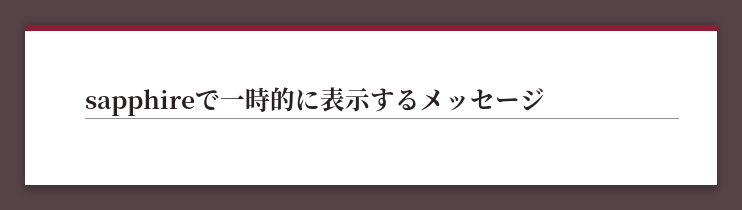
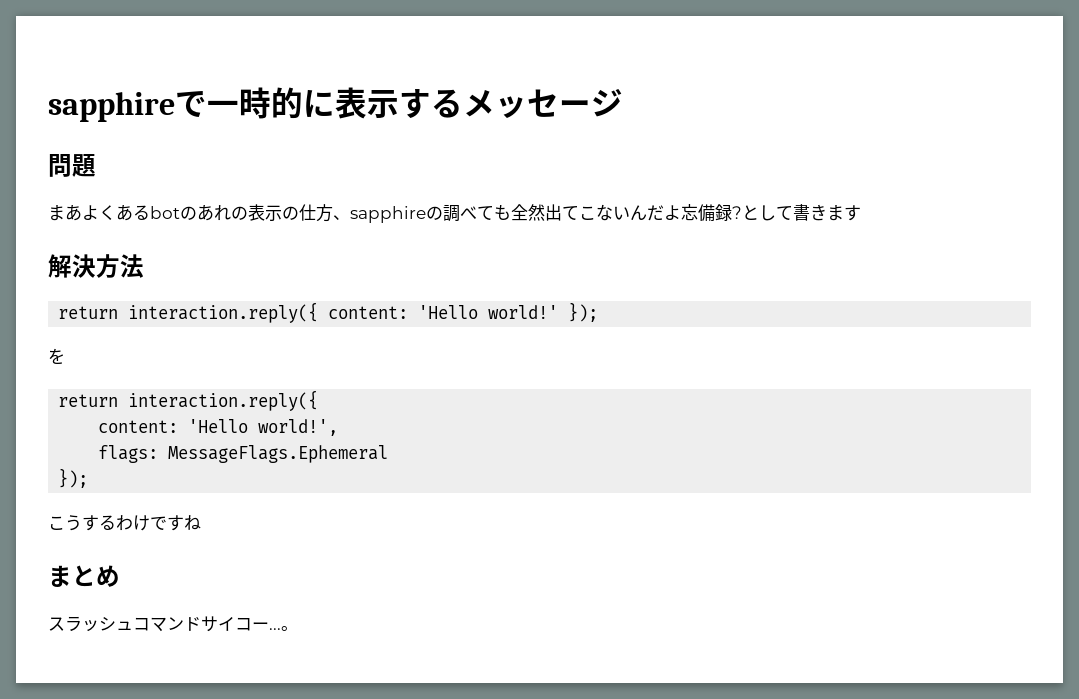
(545, 99) none -> [48,154,96,177] [48,204,861,223] [48,254,144,278] [58,302,599,323] [48,348,65,364] [58,390,319,411] [98,419,339,436] [98,445,389,463] [58,468,89,488] [48,515,201,531] [48,565,120,587] [48,616,298,632] // 問題 // まあよくあるbotのあれの表示の仕方、sapphireの調べても全然出てこないんだよ忘備録?として書きます // 解決方法 // return interaction.reply({ content: 'Hello world!' }); // を // return interaction.reply({ // content: 'Hello world!', // flags: MessageFlags.Ephemeral // }); // こうするわけですね // まとめ // スラッシュコマンドサイコー...。

